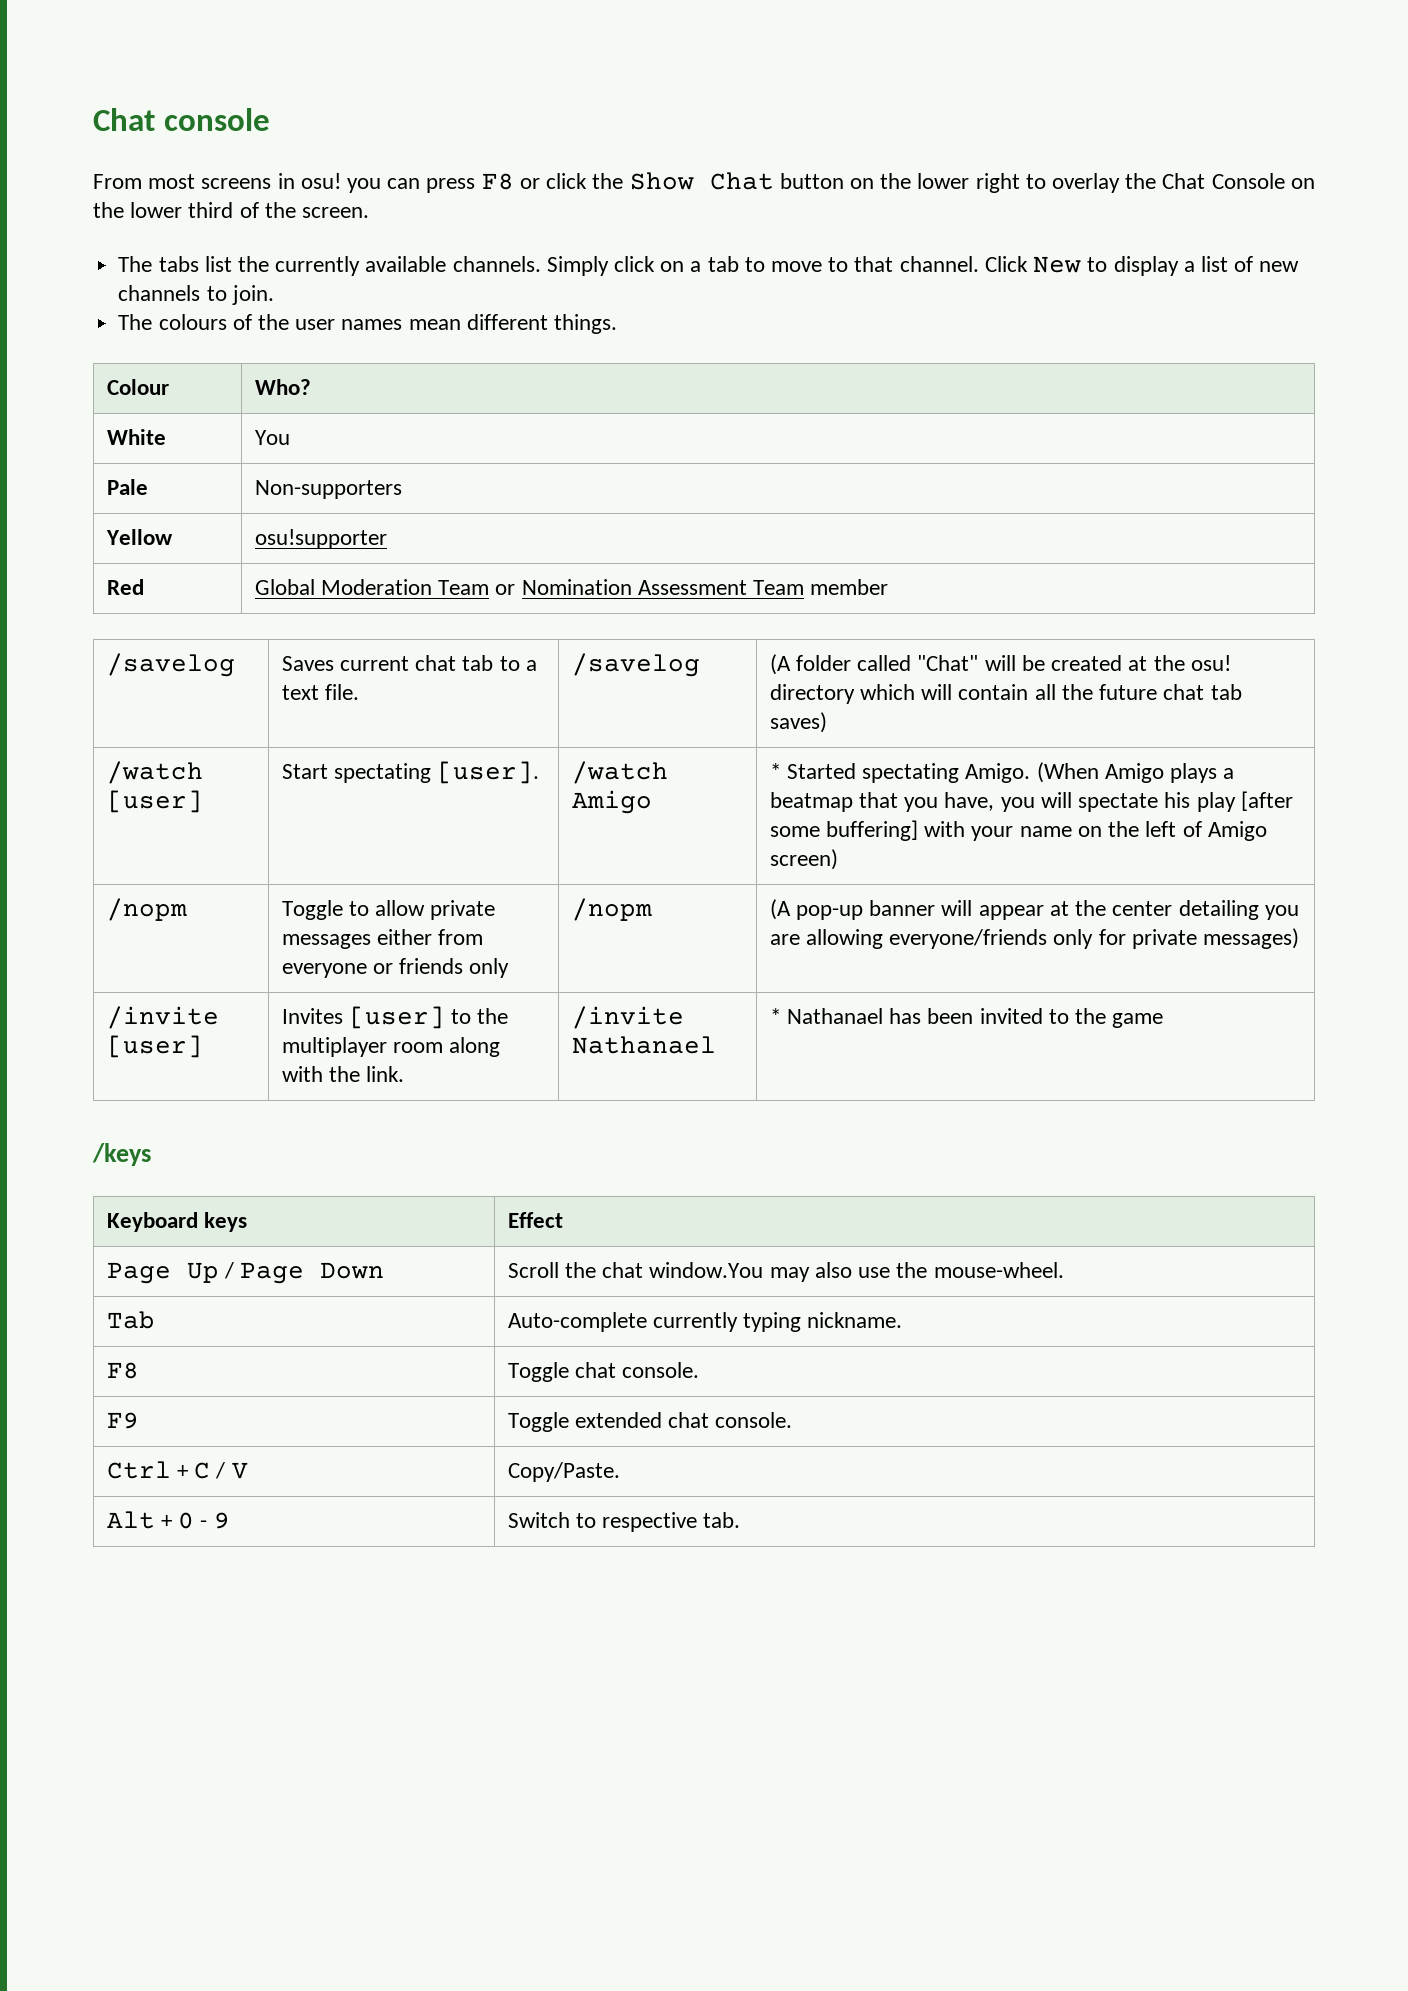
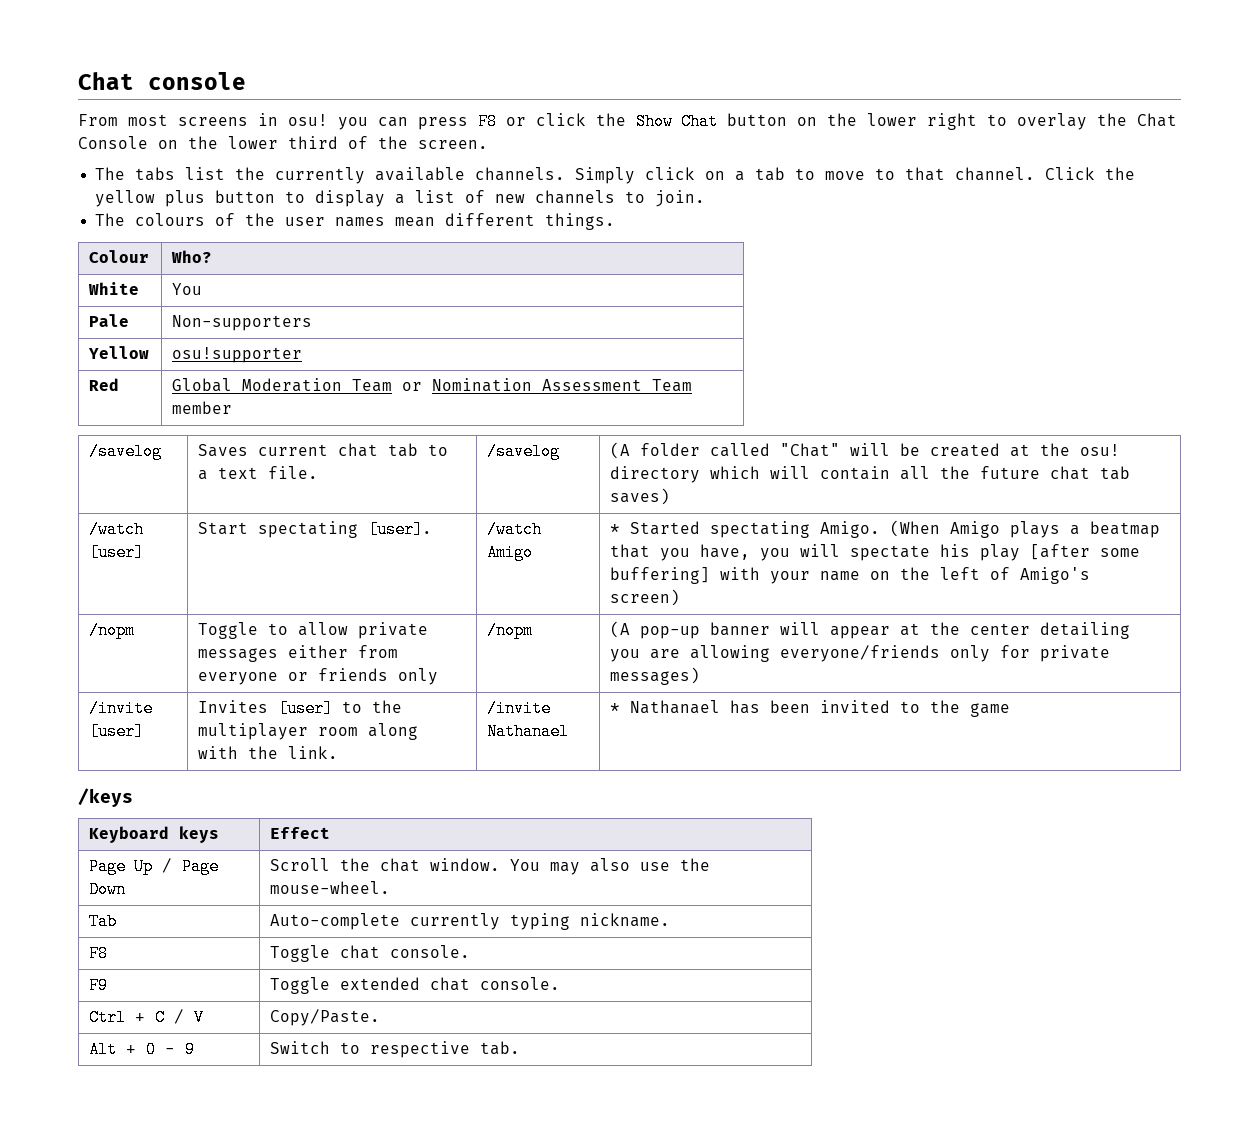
[1033,256,1082,273] New -> [1105,167,1136,180] [95,190,276,207] the yellow plus button
[1207,821,1267,841] Amigo -> [1020,567,1091,584] Amigo's
[649,1262,764,1278] window.You -> [430,858,541,871] window. You

